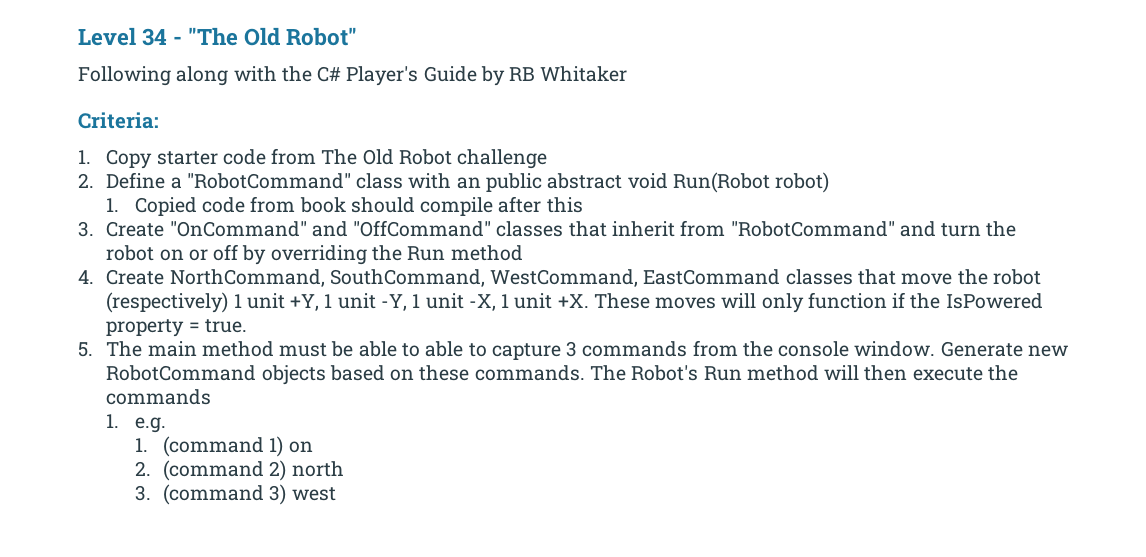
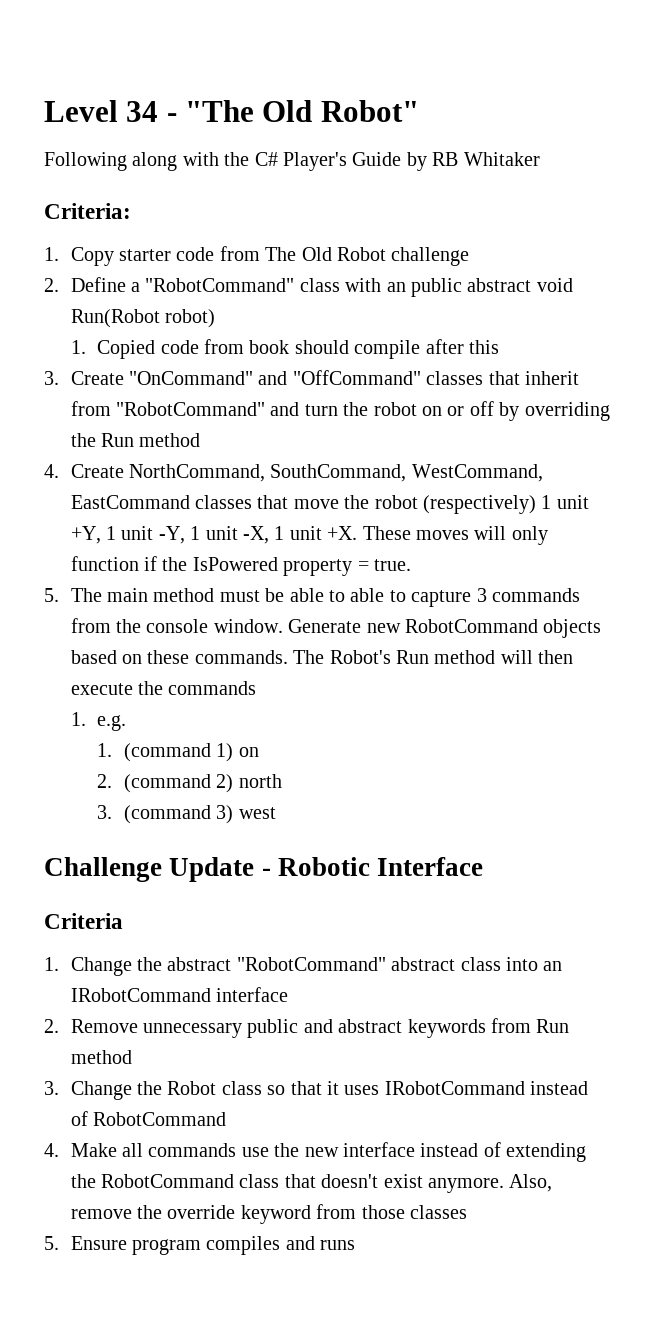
(336, 494) none -> [44,857,484,882] [44,913,123,929] [44,957,563,976] [70,987,288,1002] [44,1018,570,1038] [70,1050,132,1064] [44,1081,589,1100] [70,1111,226,1126] [44,1142,587,1162] [70,1174,553,1193] [70,1204,467,1224] [44,1236,356,1255] // Challenge Update - Robotic Interface // Criteria // 1. Change the abstract "RobotCommand" abstract class into an IRobotCommand interface // 2. Remove unnecessary public and abstract keywords from Run method // 3. Change the Robot class so that it uses IRobotCommand instead of RobotCommand // 4. Make all commands use the new interface instead of extending the RobotCommand class that doesn't exist anymore. Also, remove the override keyword from those classes // 5. Ensure program compiles and runs

